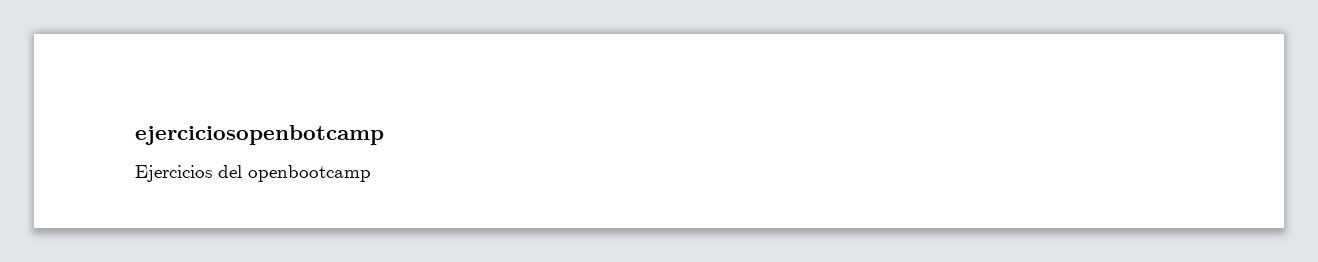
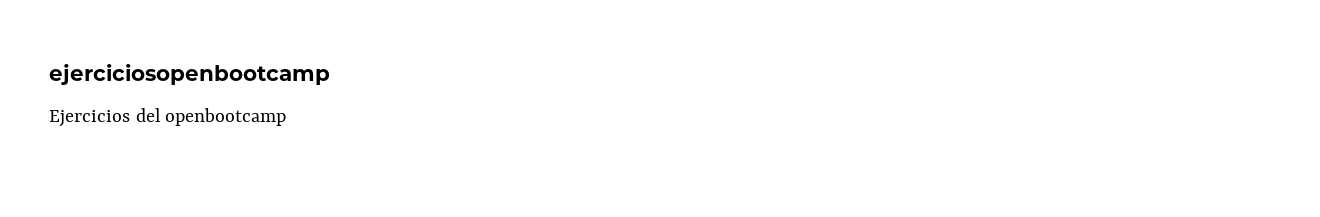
[135,125,384,145] ejerciciosopenbotcamp -> [49,64,330,85] ejerciciosopenbootcamp

